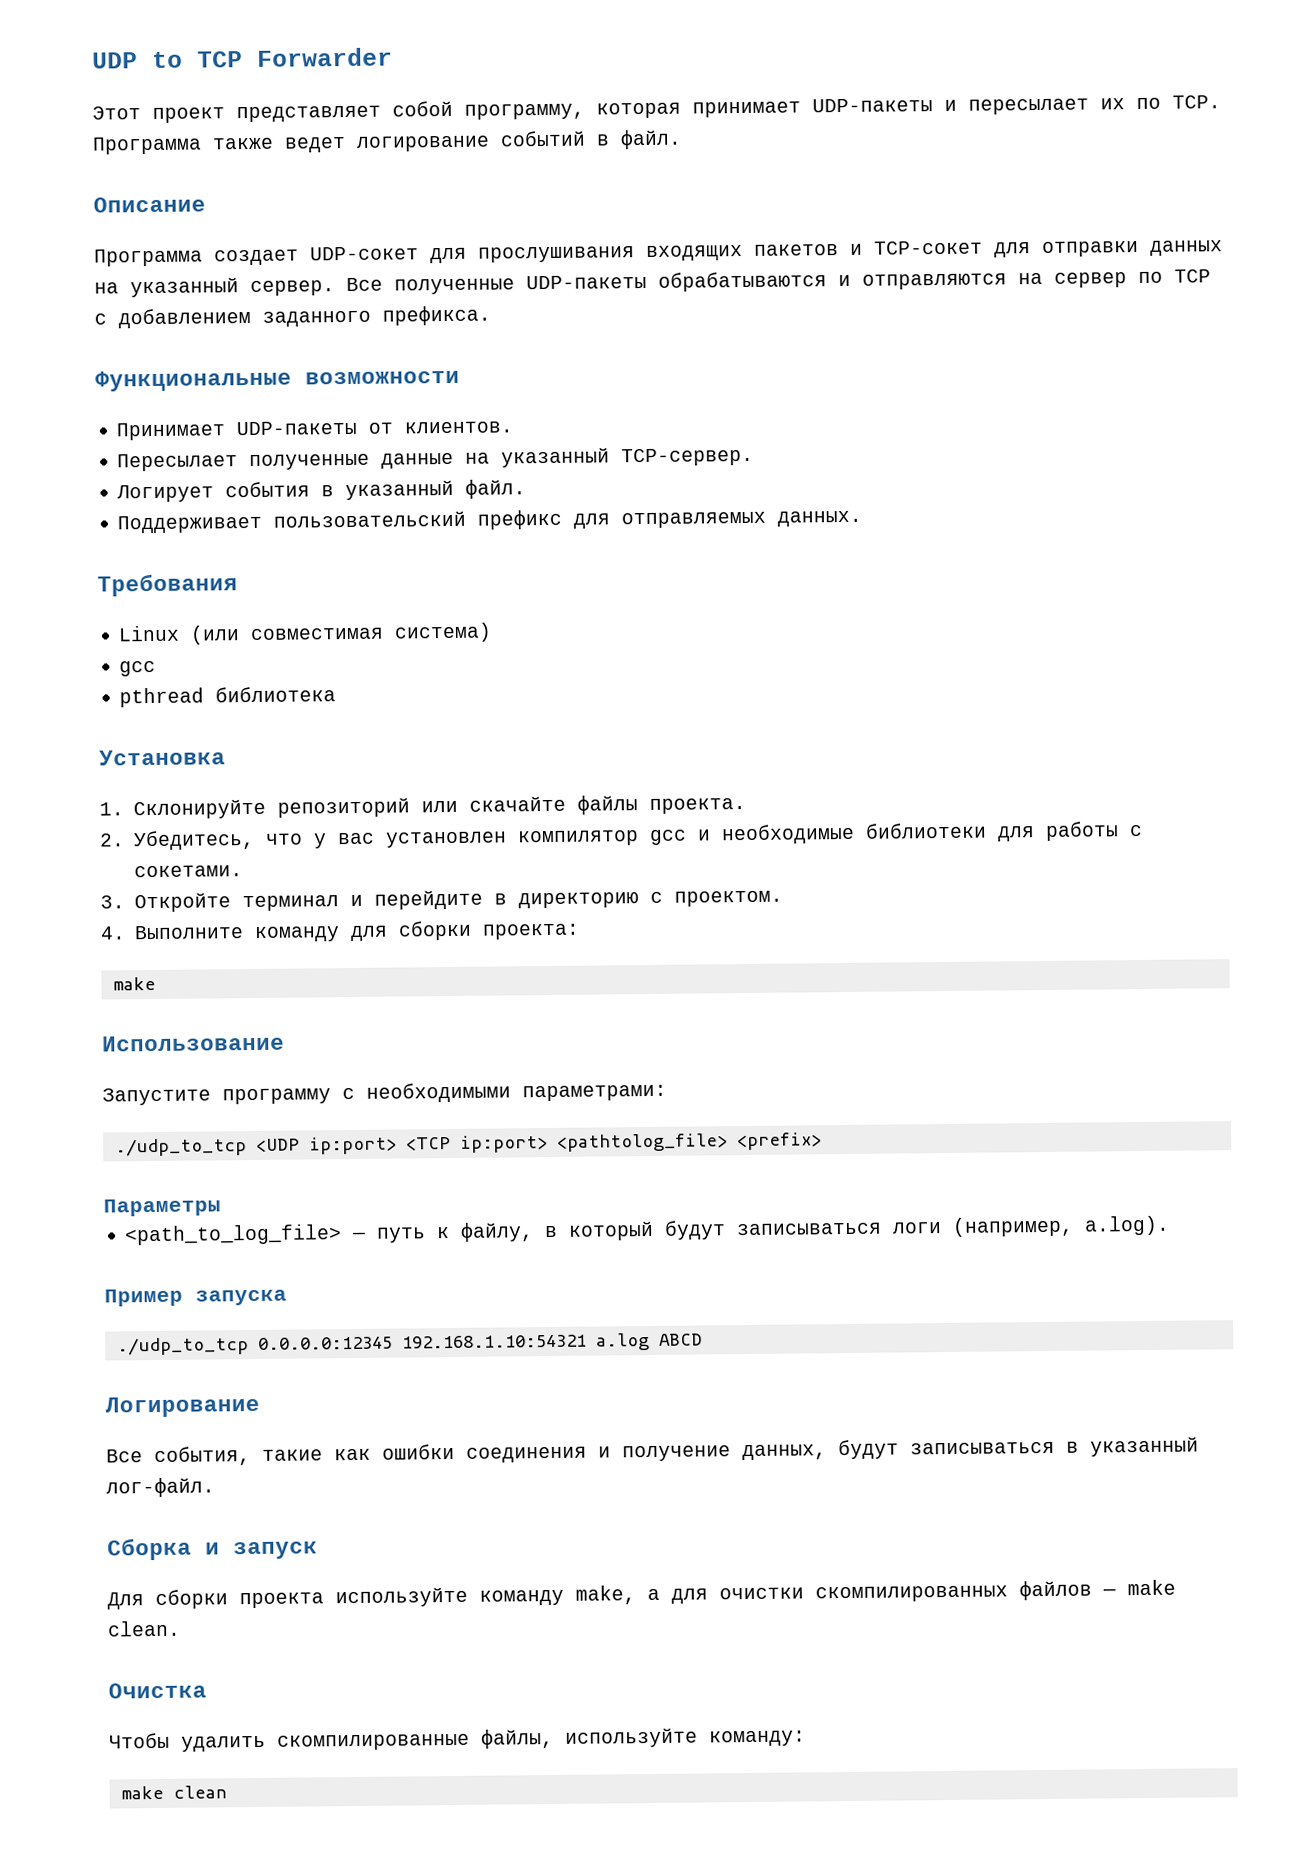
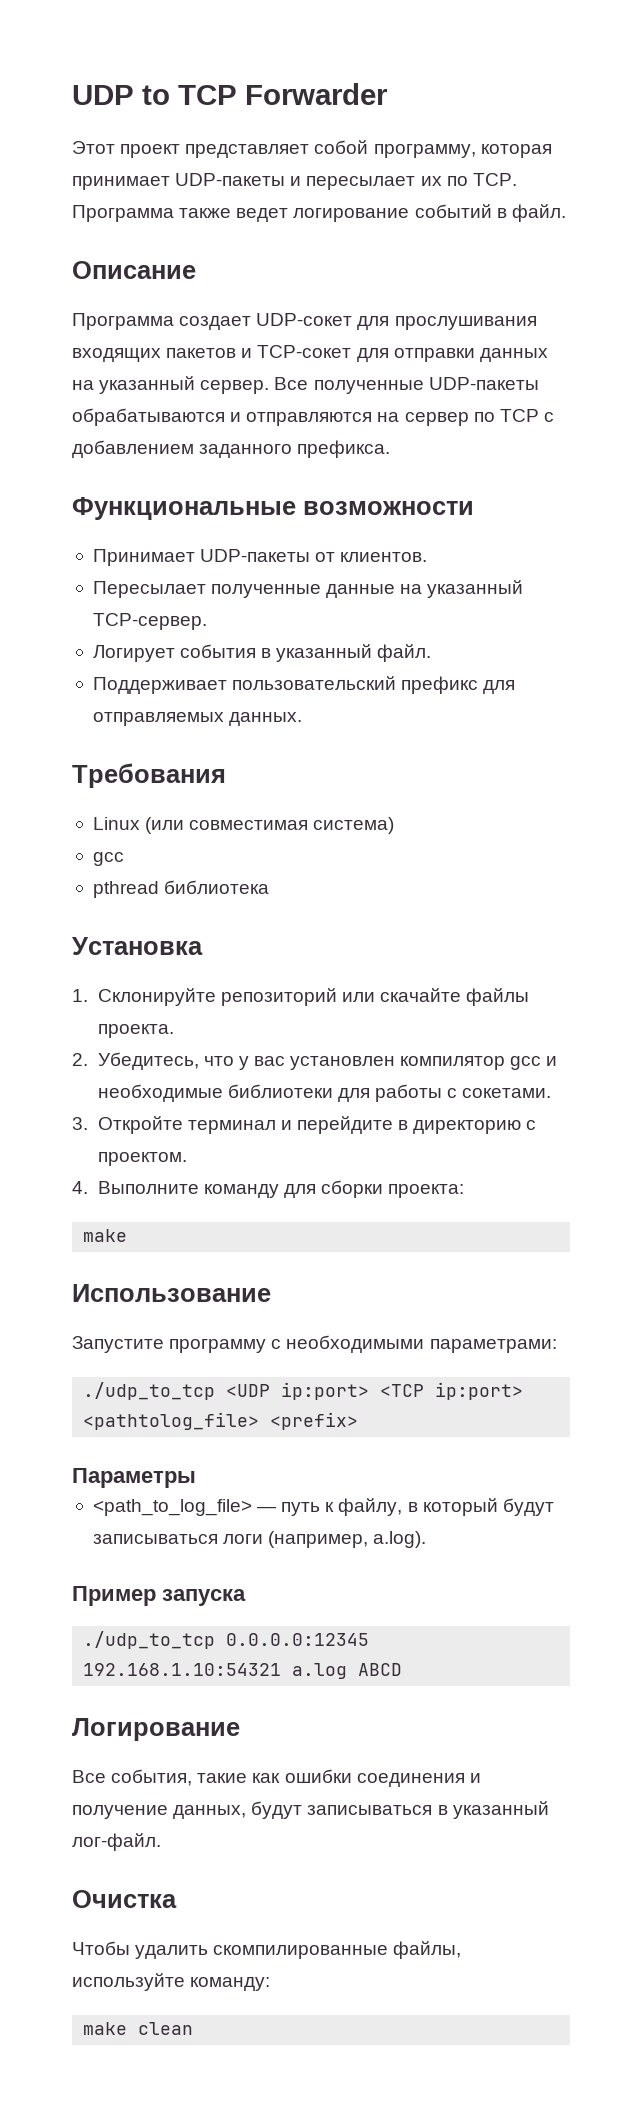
[107,1537,318,1561] [107,1579,1176,1610] [107,1620,181,1637] // Сборка и запуск // Для сборки проекта используйте команду make, а для очистки скомпилированных файлов — make clean. -> (161, 1842) none

